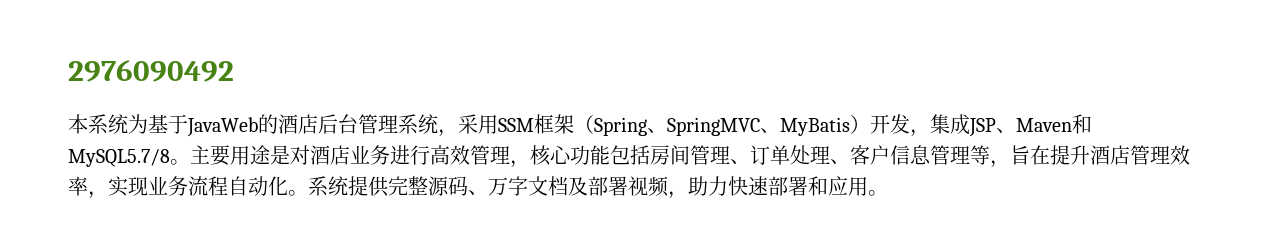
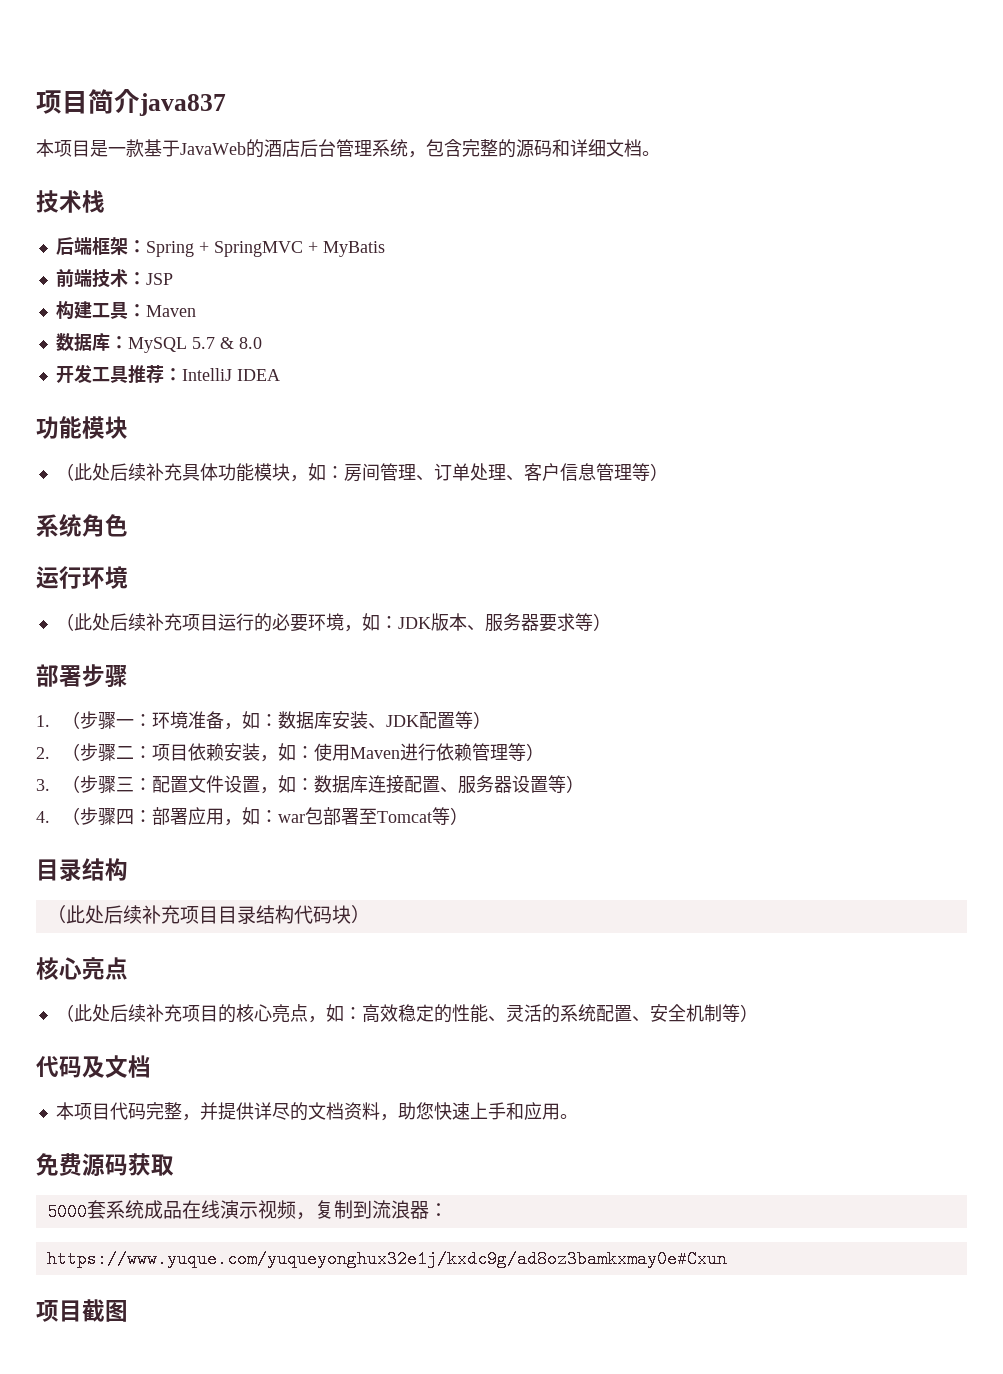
[68,60,234,82] [68,114,148,134] 2976090492 // 本系统为 -> [36,89,226,116] [36,139,144,157] 项目简介java837 // 本项目是一款
[458,114,1092,137] [68,145,650,168] 采用SSM框架（Spring、SpringMVC、MyBatis）开发，集成JSP、Maven和MySQL5.7/8。主要用途是对酒店业务进行高效管理，核心功能包括 -> [426,139,660,158] [36,190,105,213] [55,237,385,257] [55,269,173,288] [55,301,196,320] [55,333,262,353] [55,364,280,383] [36,416,128,439] [55,463,344,482] 包含完整的源码和详细文档。 // 技术栈 // 后端框架：Spring + SpringMVC + MyBatis // 前端技术：JSP // 构建工具：Maven // 数据库：MySQL 5.7 & 8.0 // 开发工具推荐：IntelliJ IDEA // 功能模块 // （此处后续补充具体功能模块，如：
[990,145,1190,168] [68,176,888,199] ，旨在提升酒店管理效率，实现业务流程自动化。系统提供完整源码、万字文档及部署视频，助力快速部署和应用。 -> [649,463,668,481] [36,514,128,537] [36,566,128,589] [55,613,611,632] [36,664,128,688] [36,711,492,730] [36,743,545,762] [36,775,585,794] [36,807,469,826] [36,858,128,882] [46,905,370,924] [36,957,128,980] [55,1004,758,1023] [36,1055,151,1078] [55,1102,578,1121] [36,1153,174,1177] [46,1200,448,1221] [46,1250,727,1268] [36,1299,128,1322] ） // 系统角色 // 运行环境 // （此处后续补充项目运行的必要环境，如：JDK版本、服务器要求等） // 部署步骤 // 1.（步骤一：环境准备，如：数据库安装、JDK配置等） // 2.（步骤二：项目依赖安装，如：使用Maven进行依赖管理等） // 3.（步骤三：配置文件设置，如：数据库连接配置、服务器设置等） // 4.（步骤四：部署应用，如：war包部署至Tomcat等） // 目录结构 // （此处后续补充项目目录结构代码块） // 核心亮点 // （此处后续补充项目的核心亮点，如：高效稳定的性能、灵活的系统配置、安全机制等） // 代码及文档 // 本项目代码完整，并提供详尽的文档资料，助您快速上手和应用。 // 免费源码获取 // 5000套系统成品在线演示视频，复制到流浪器： // https://www.yuque.com/yuqueyonghux32e1j/kxdc9g/ad8oz3bamkxmay0e#Cxun // 项目截图

